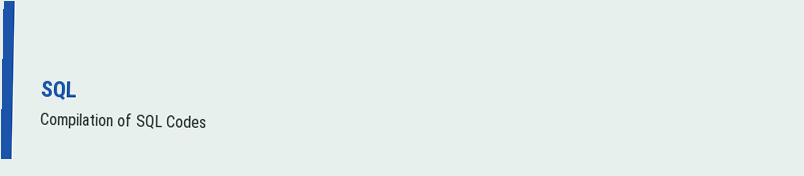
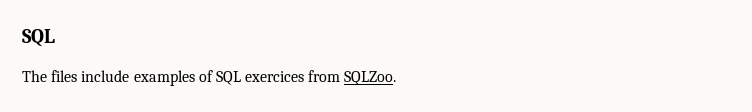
[40,112,207,130] Compilation of SQL Codes -> [22,70,397,86] The files include examples of SQL exercices from SQLZoo.

